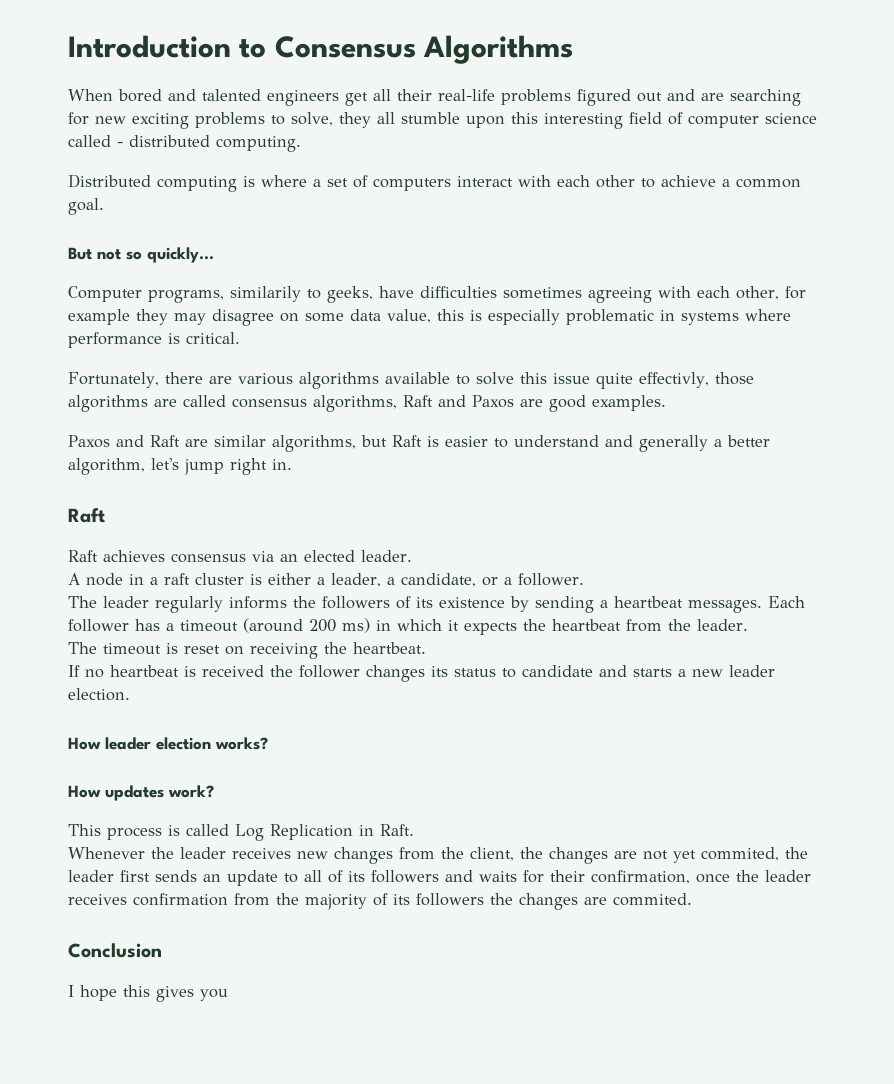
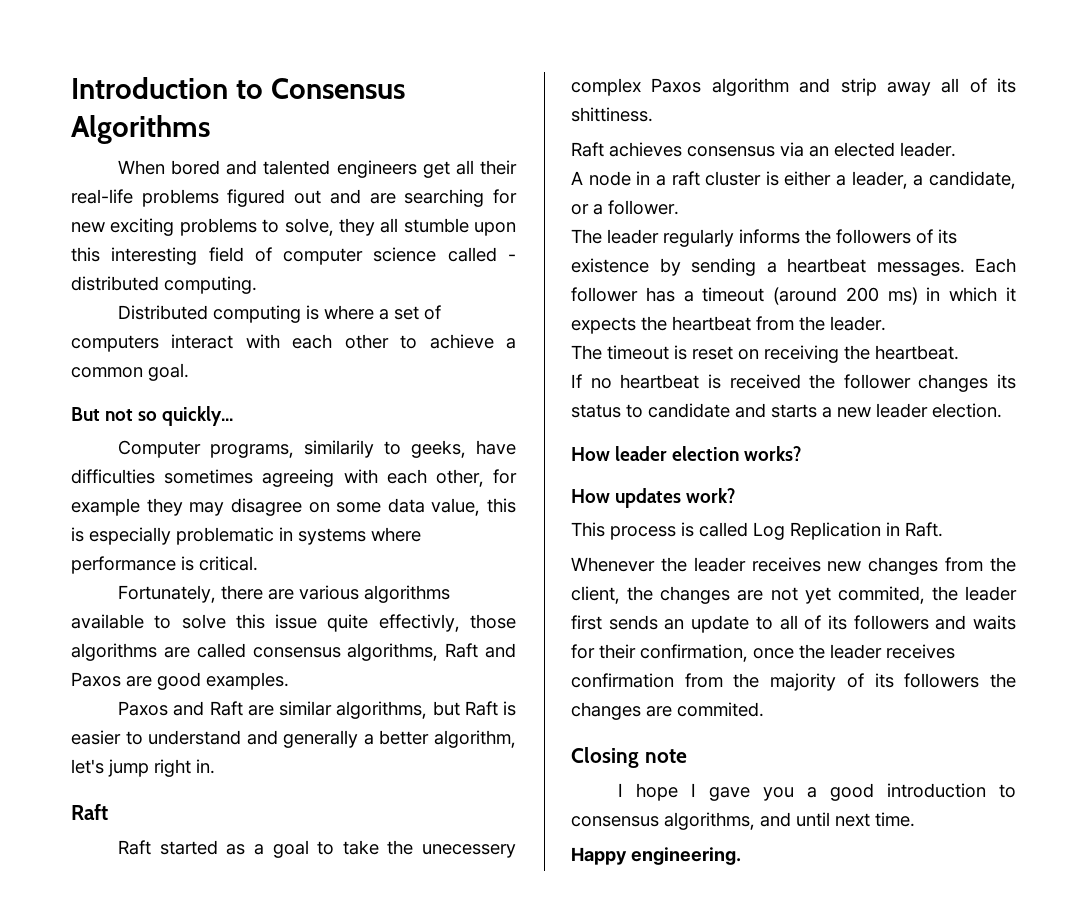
(105, 515) none -> [118,840,516,858] [571,78,1016,96] [571,107,653,122] // Raft started as a goal to take the unecessery complex Paxos algorithm and strip away all of its shittiness.
[68,943,162,958] Conclusion -> [571,747,687,768] Closing note
[123,985,228,1002] this gives you -> [691,783,1016,801] [571,812,915,830] [571,847,741,865] I gave you a good introduction to consensus algorithms, and until next time. // Happy engineering.

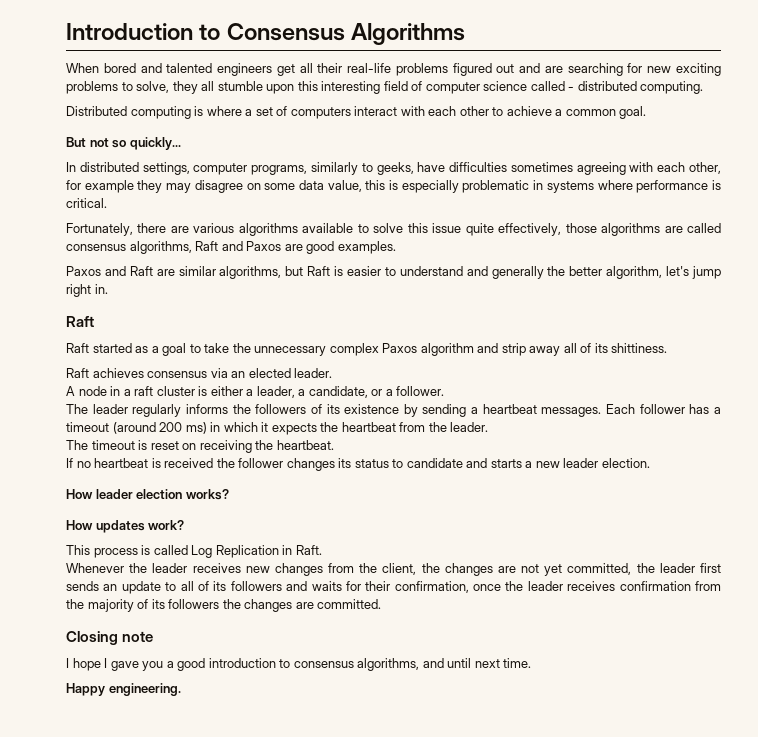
[118,440,375,458] Computer programs, similarily -> [66,162,358,175] In distributed settings, computer programs, similarly
[378,614,460,632] effectivly, -> [498,223,562,236] effectively,
[363,734,374,745] a -> [547,266,566,276] the
[422,844,516,858] unecessery -> [254,346,327,356] unnecessary
[837,586,925,604] commited, -> [567,563,632,575] committed,
[677,702,764,717] commited. -> [317,599,382,609] committed.

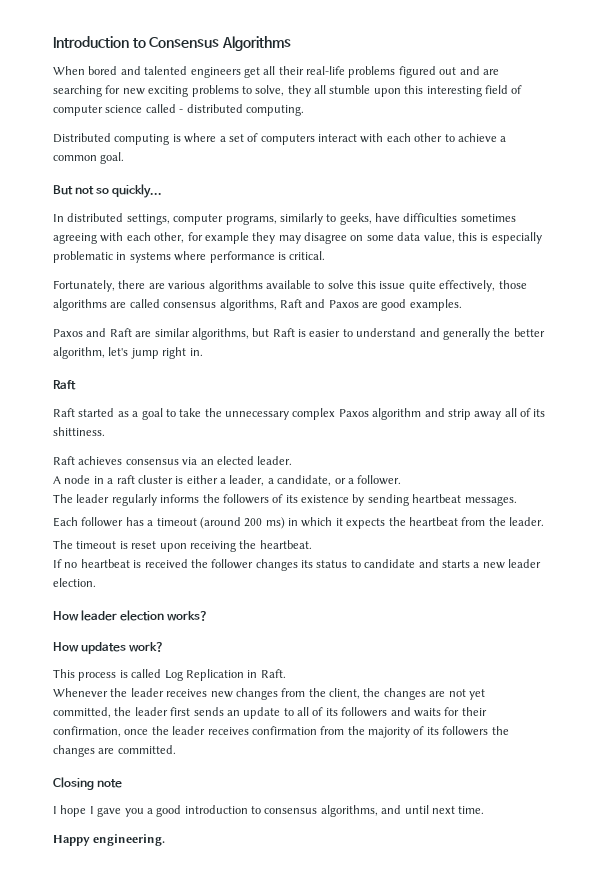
[471,407,479,414] a -> (409, 500) none
(602, 412) none -> (517, 501) //
[182,443,197,450] on -> [159,543,187,552] upon

